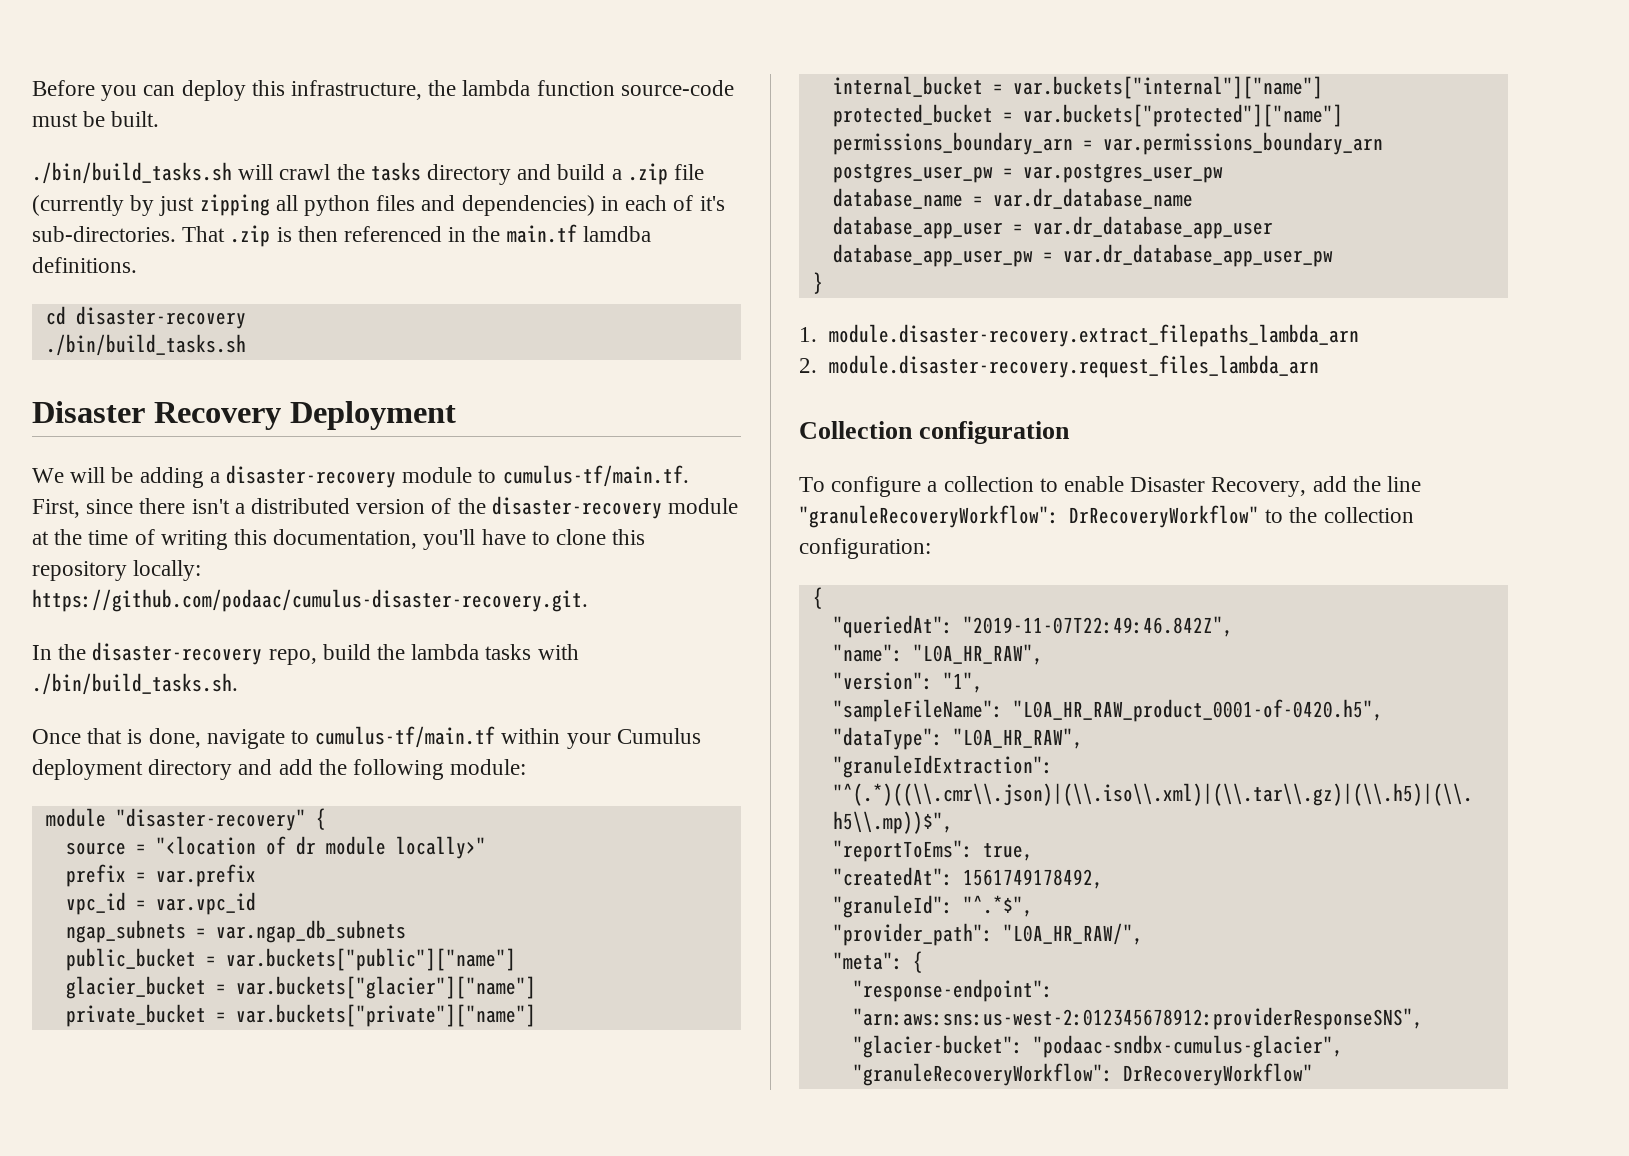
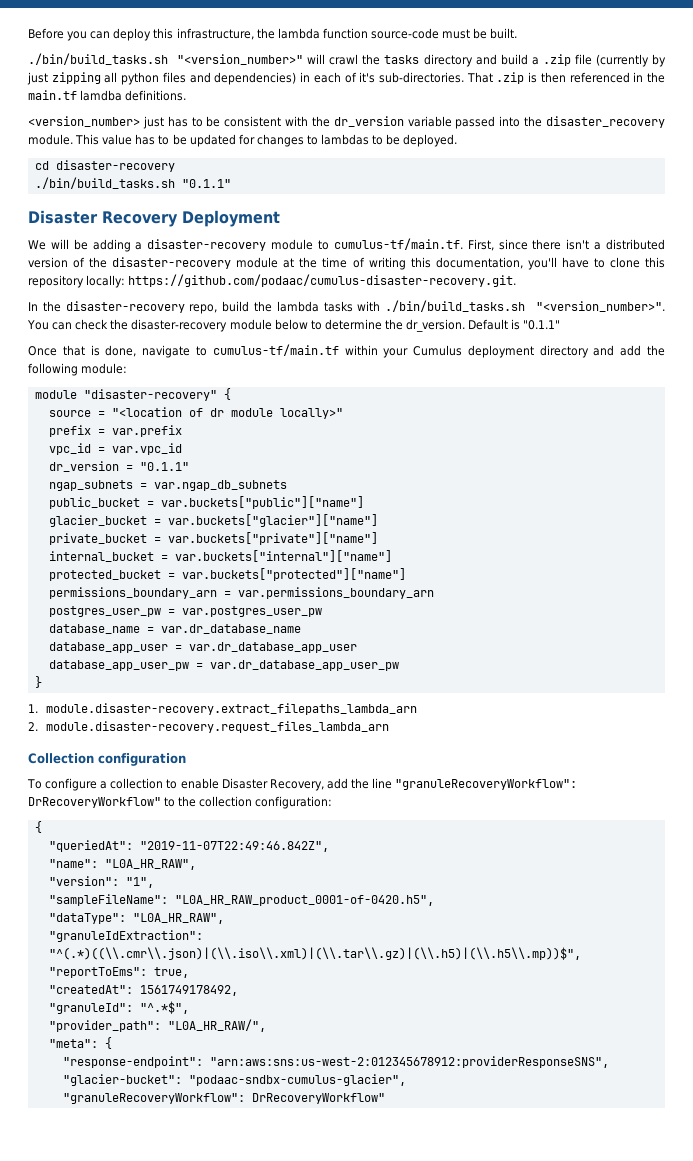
(232, 173) none -> [177,54,304,65] "<version_number>"
(137, 265) none -> [28,116,665,129] [28,134,458,147] // <version_number> just has to be consistent with the dr_version variable passed into the disaster_recovery module. This value has to be updated for changes to lambdas to be deployed.
(246, 345) none -> [181,179,231,188] "0.1.1"
[32,673,238,695] ./bin/build_tasks.sh. -> [385,300,665,312] [27,319,561,332] ./bin/build_tasks.sh "<version_number>". You can check the disaster-recovery module below to determine the dr_version. Default is "0.1.1"
(256, 903) none -> [48,461,189,472] // dr_version = "0.1.1"

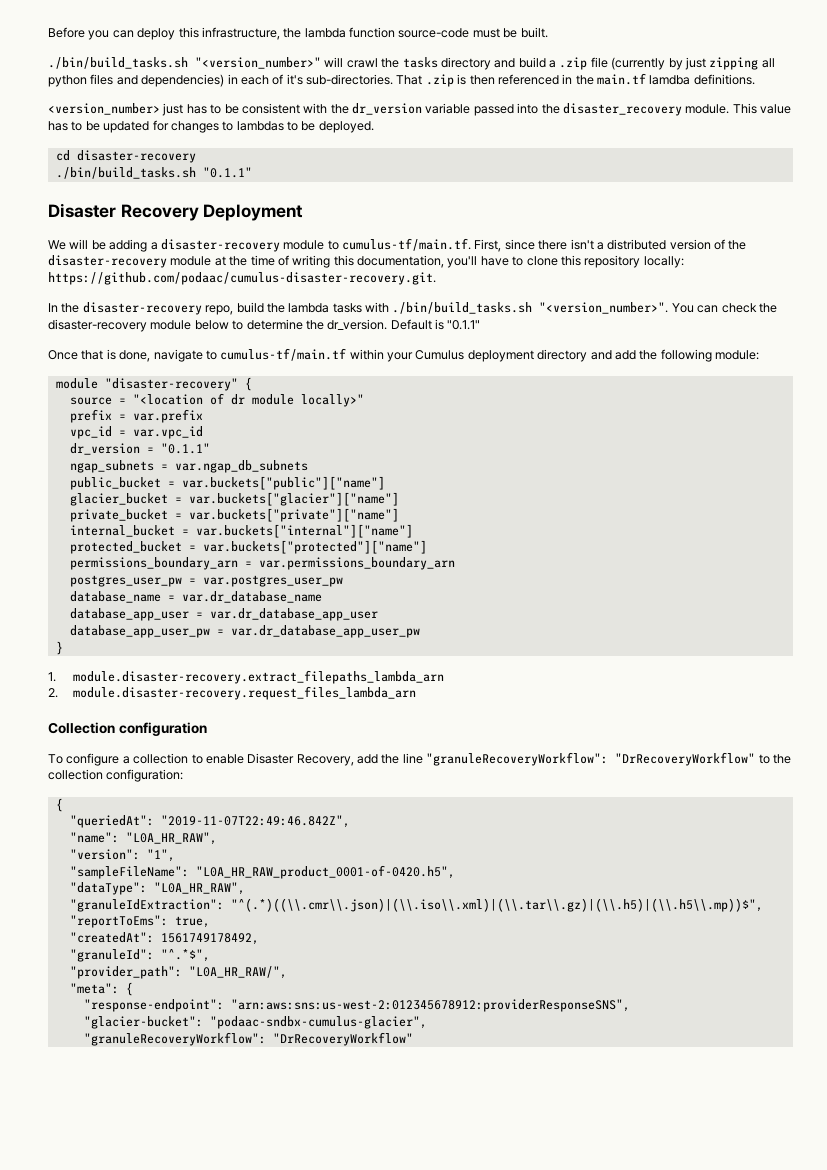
[28,797,161,808] DrRecoveryWorkflow" -> [615,752,756,766] "DrRecoveryWorkflow"
[251,1093,385,1104] DrRecoveryWorkflow" -> [272,1032,413,1046] "DrRecoveryWorkflow"

